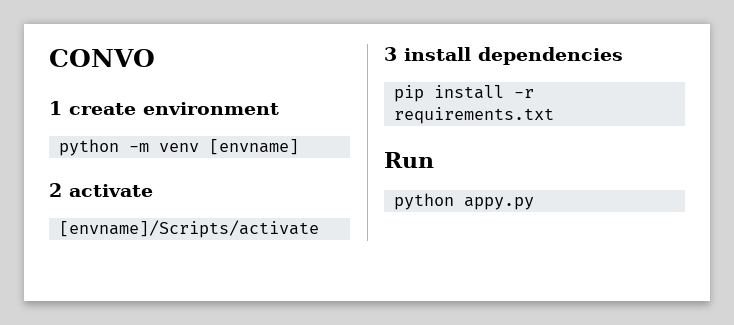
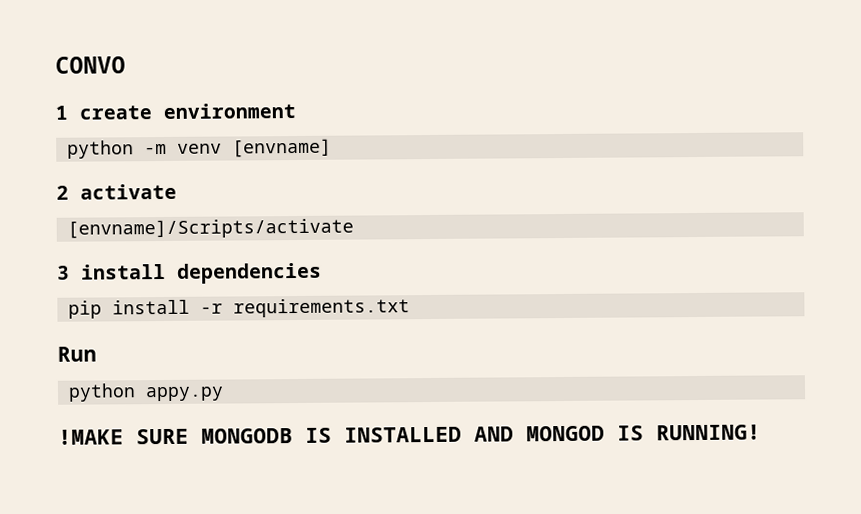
(534, 203) none -> [58,424,761,445] // !MAKE SURE MONGODB IS INSTALLED AND MONGOD IS RUNNING!

